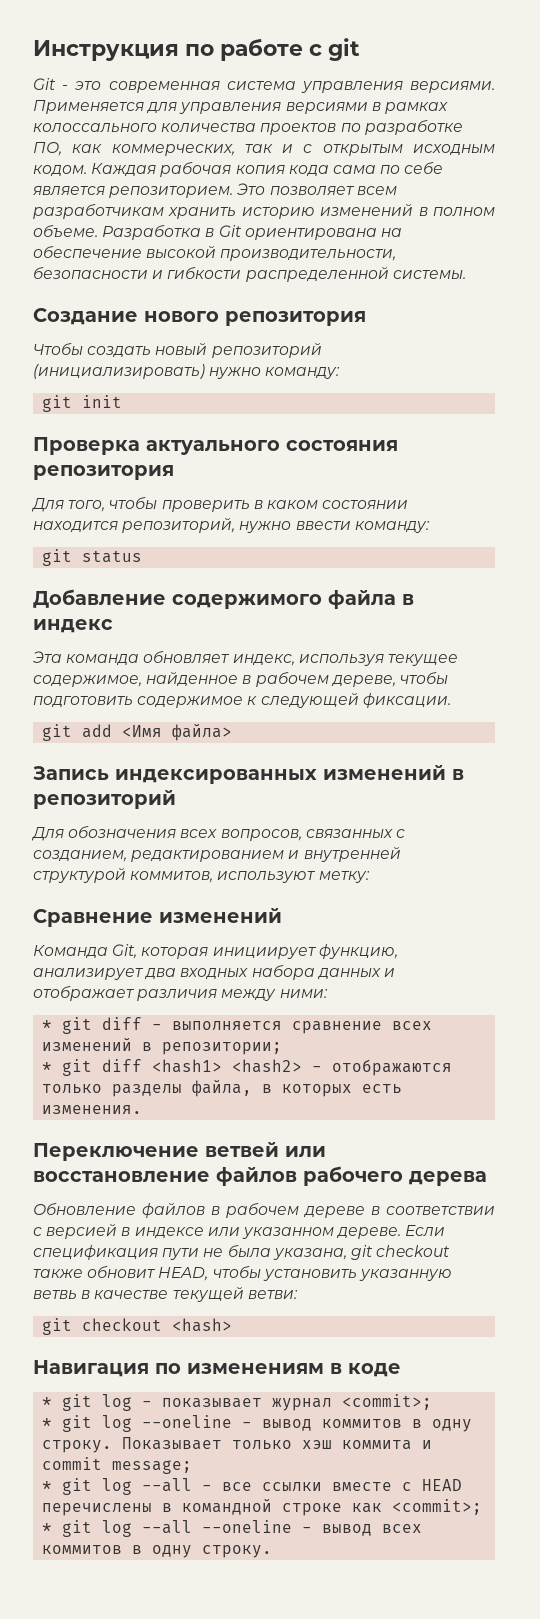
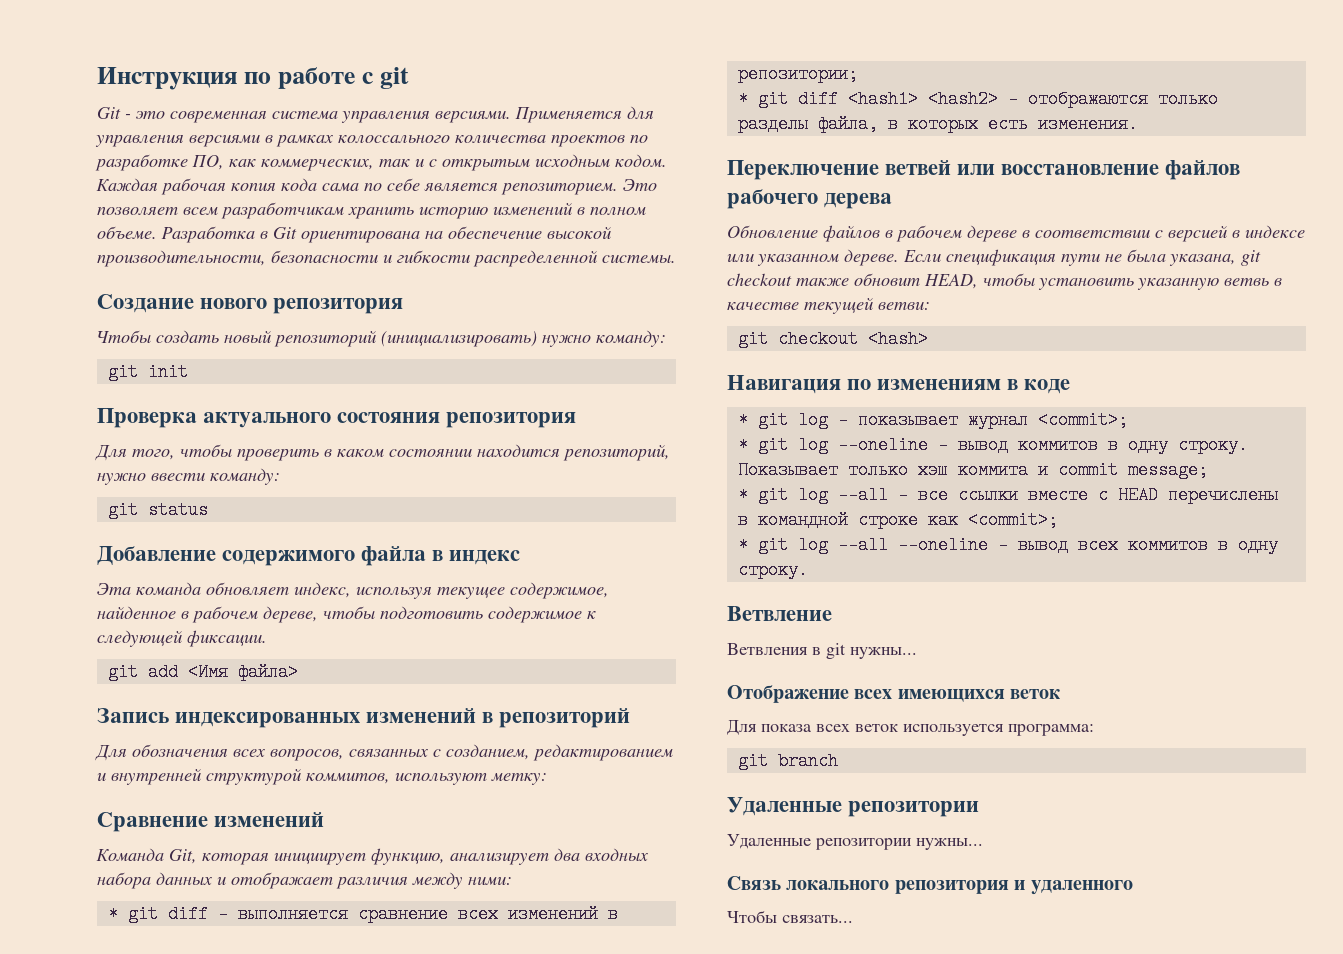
(273, 1551) none -> [727,606,832,621] [727,643,917,659] [727,685,1061,703] [727,720,1094,736] [737,752,838,770] [727,797,980,817] [727,834,983,850] [727,876,1133,895] [727,910,853,923] // Ветвление // Ветвления в git нужны... // Отображение всех имеющихся веток // Для показа всех веток используется программа: // git branch // Удаленные репозитории // Удаленные репозитории нужны... // Связь локального репозитория и удаленного // Чтобы связать...

